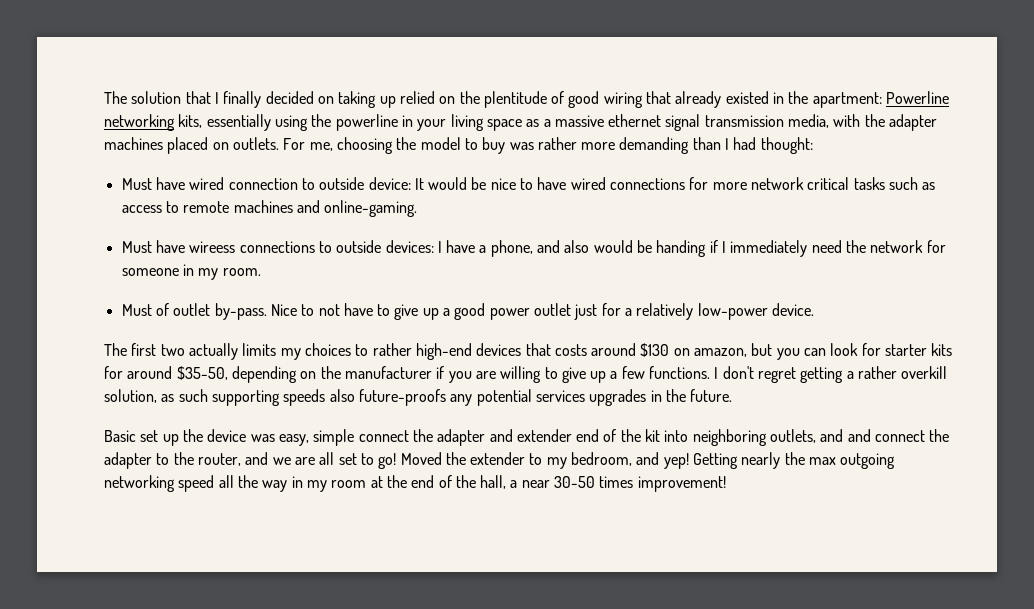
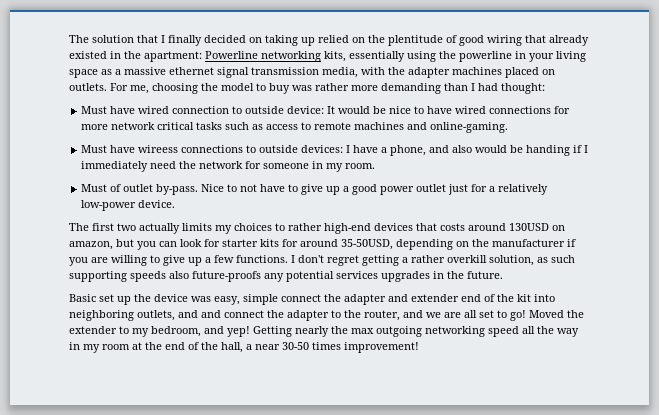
[640,343,670,357] $130 -> [509,223,549,231] 130USD
[176,366,228,380] $35-50, -> [341,239,393,250] 35-50USD,

